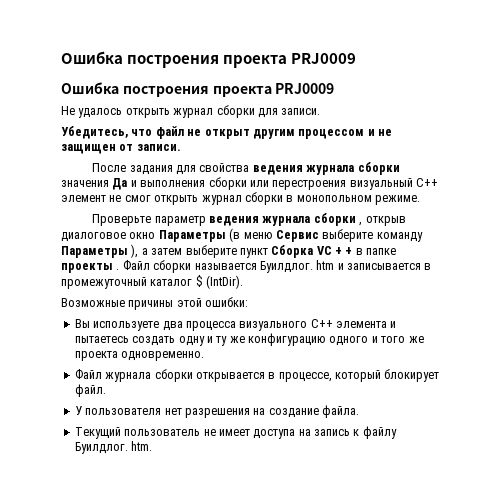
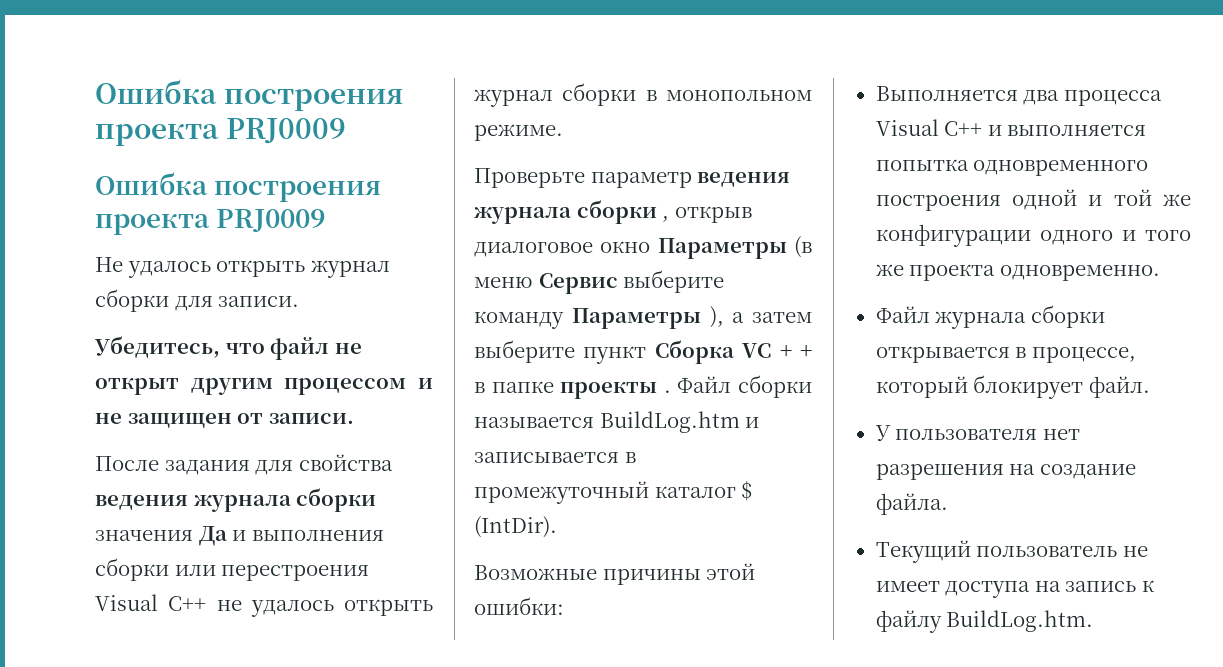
[349,178,438,190] [61,195,151,202] визуальный C++ элемент не смог -> [95,594,334,617] Visual C++ не удалось
[259,260,335,273] Буилдлог. htm -> [599,411,740,433] BuildLog.htm
[74,319,397,331] [74,333,326,346] Вы используете два процесса визуального C++ элемента и пытаетесь создать одну и ту же конфигурацию -> [875,86,1162,106] [875,119,1147,136] [875,159,1149,176] [875,189,1191,211] [875,224,1031,247] Выполняется два процесса Visual C++ и выполняется попытка одновременного построения одной и той же конфигурации
[74,441,153,454] Буилдлог. htm. -> [946,610,1094,632] BuildLog.htm.

